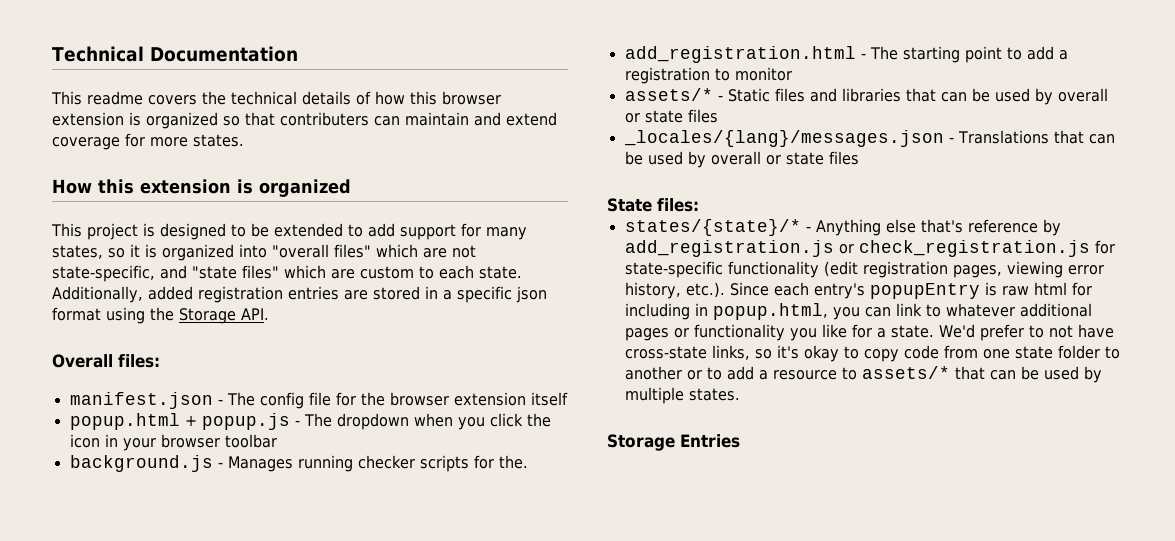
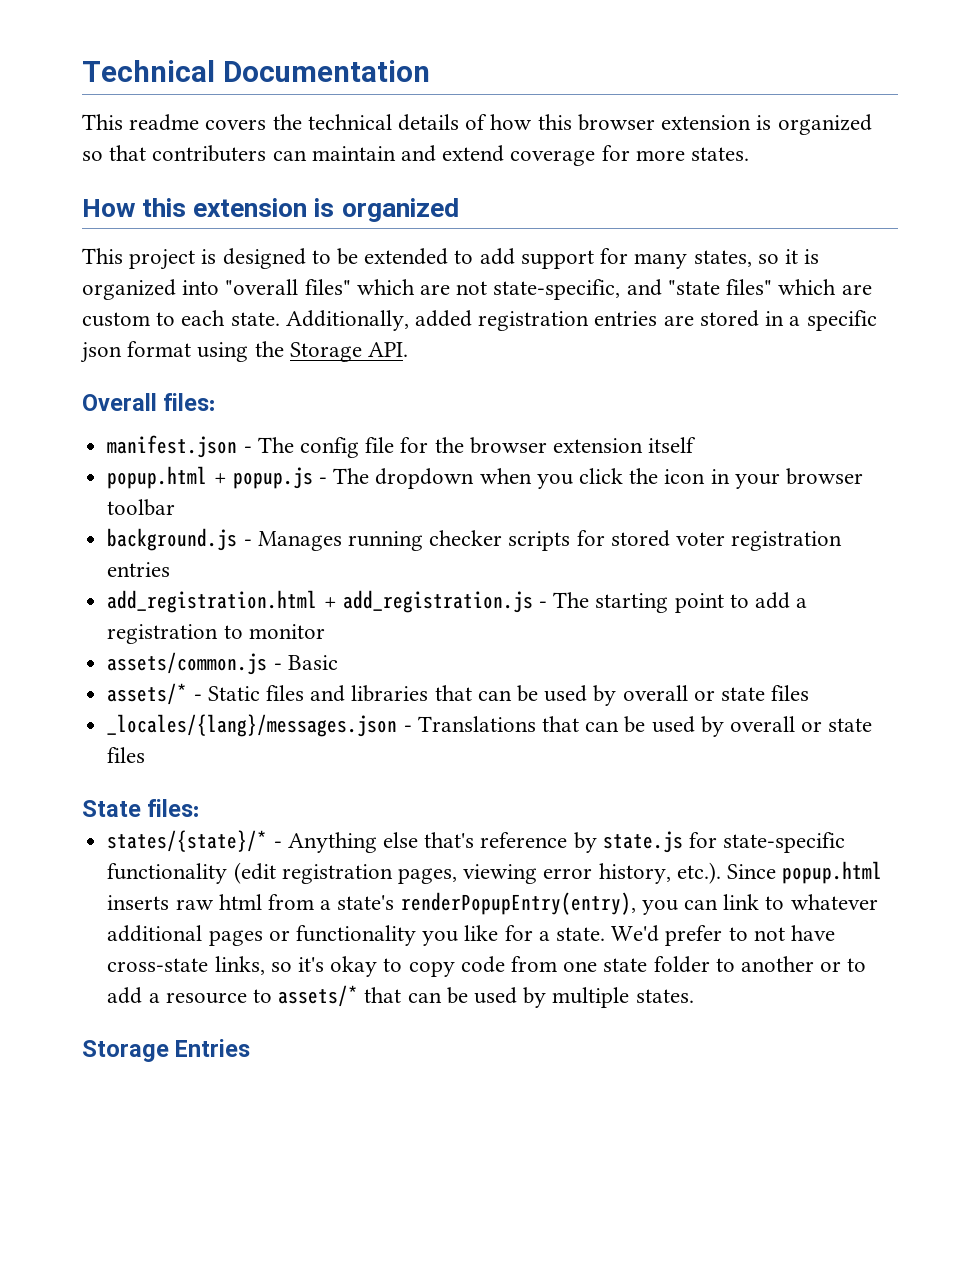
[498,455,528,469] the. -> [610,530,843,551] [107,562,171,577] stored voter registration entries
(856, 54) none -> [323,590,533,613] + add_registration.js
(792, 74) none -> [107,652,338,675] // assets/common.js - Basic
[624,240,1090,257] add_registration.js or check_registration.js -> [602,831,683,853] state.js
[773,282,1092,299] [624,303,828,320] each entry's popupEntry is raw html for including in popup.html, -> [782,861,883,884] [107,892,636,915] popup.html inserts raw html from a state's renderPopupEntry(entry),

